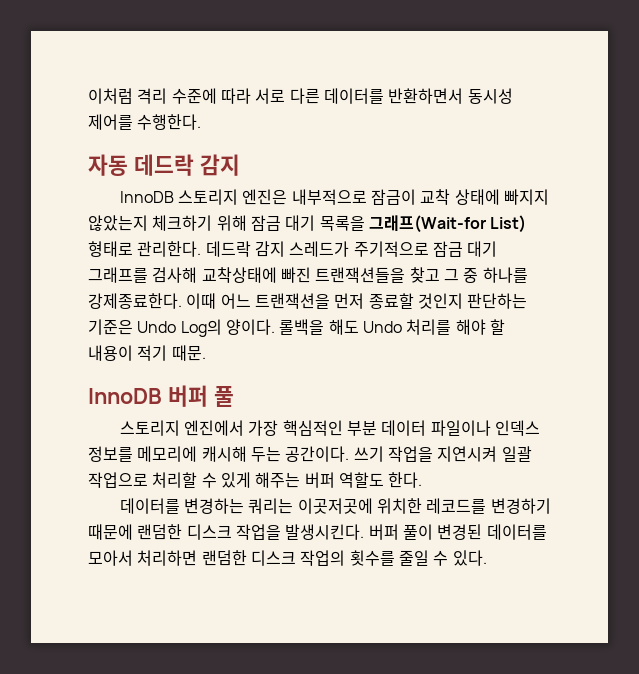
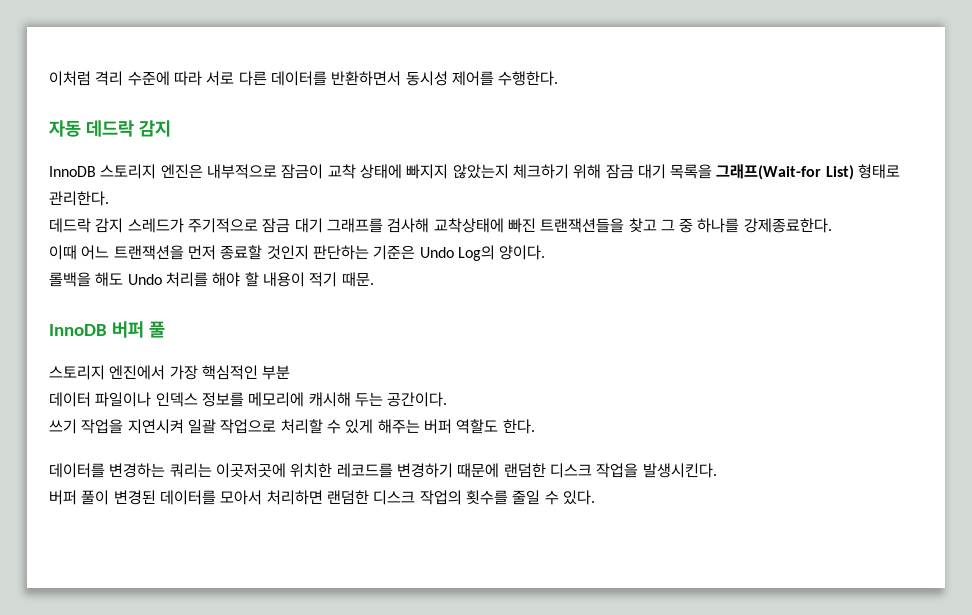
(202, 249) none -> (109, 198) //
(182, 301) none -> (832, 225) //
(275, 327) none -> (546, 252) //
(377, 428) none -> (291, 372) //
(350, 454) none -> (448, 399) //
(365, 532) none -> (717, 470) //

